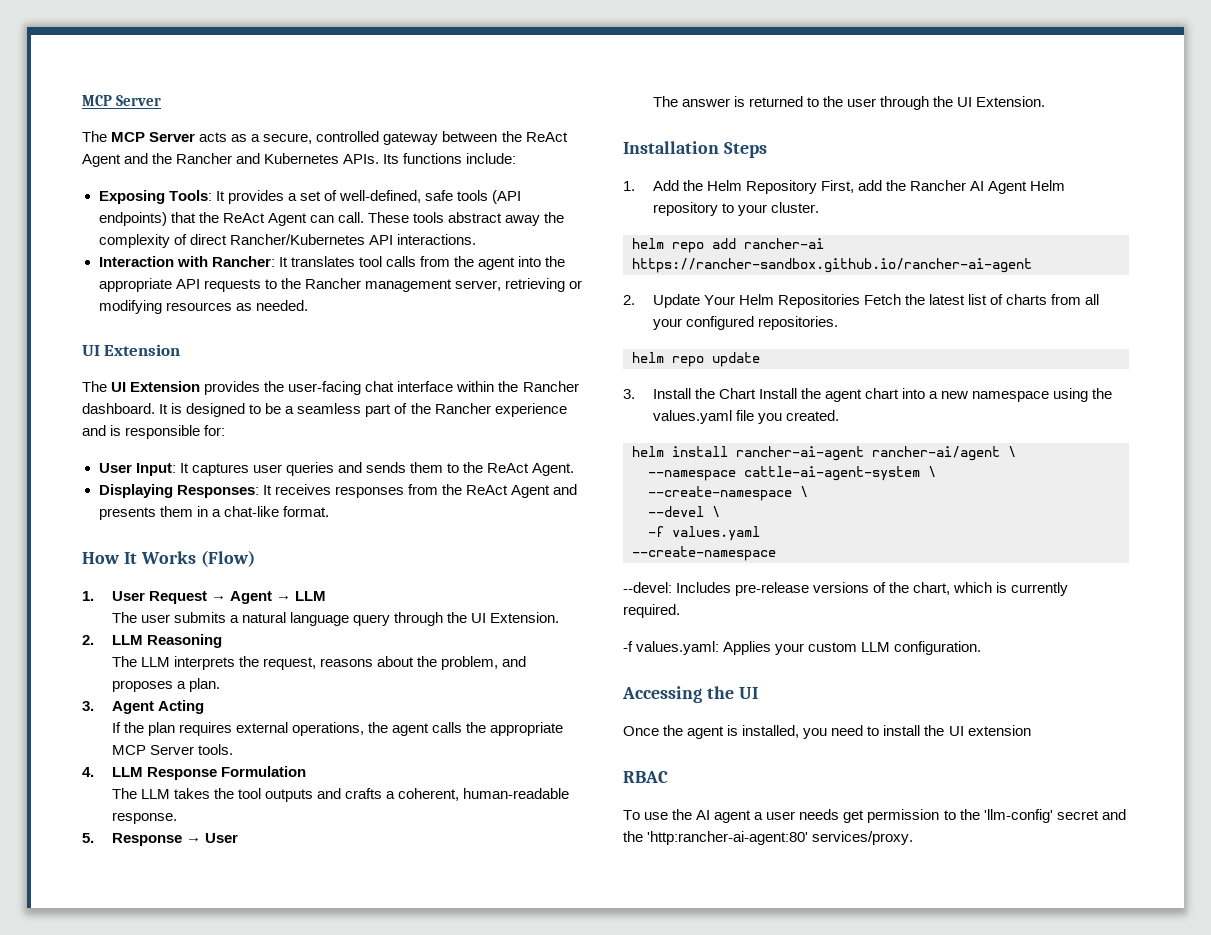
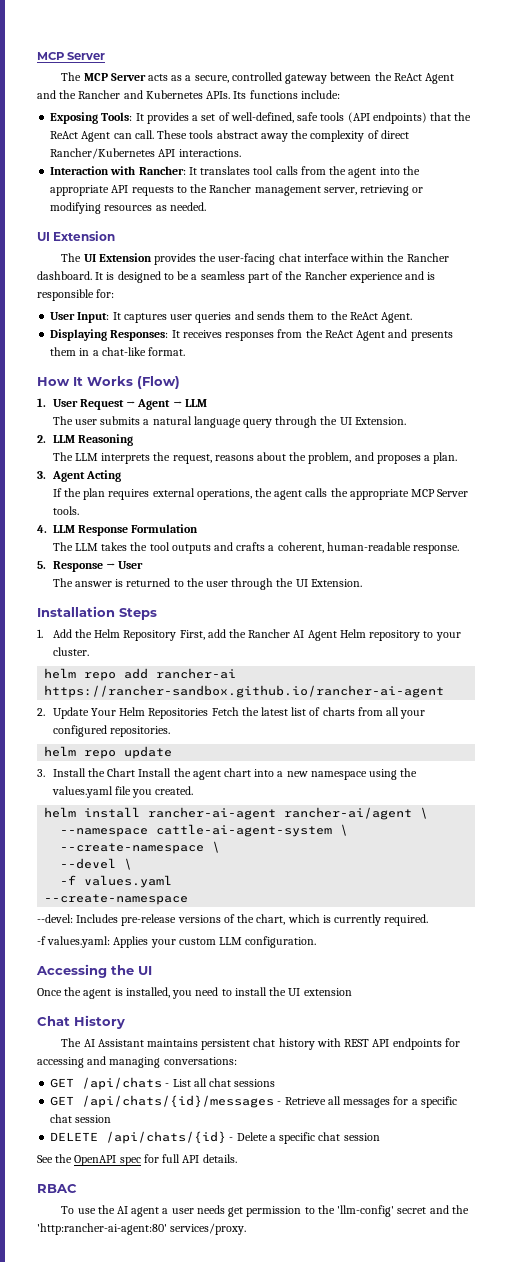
(1031, 730) none -> [37,1015,125,1029] [61,1038,460,1050] [37,1056,237,1068] [50,1077,276,1090] [50,1095,457,1108] [50,1114,112,1123] [50,1131,380,1144] [37,1154,237,1166] // Chat History // The AI Assistant maintains persistent chat history with REST API endpoints for accessing and managing conversations: // GET /api/chats - List all chat sessions // GET /api/chats/{id}/messages - Retrieve all messages for a specific chat session // DELETE /api/chats/{id} - Delete a specific chat session // See the OpenAPI spec for full API details.

